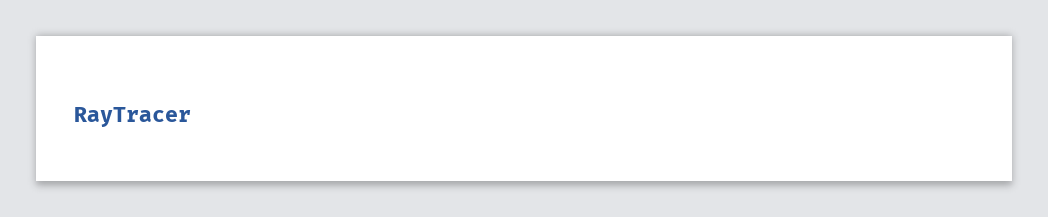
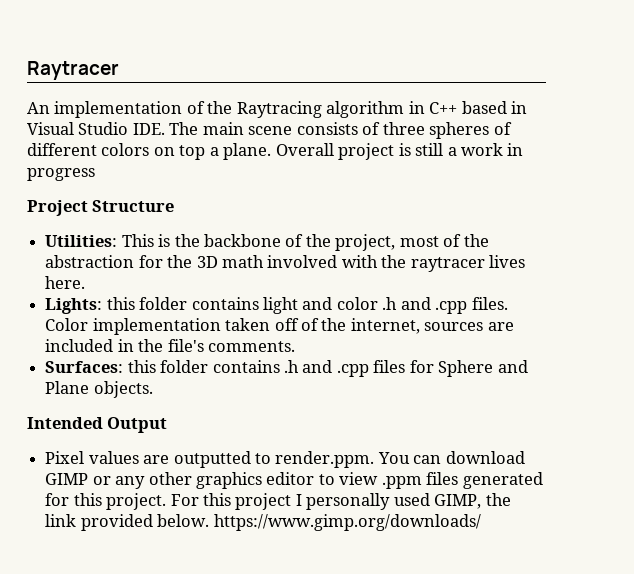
[74,107,191,127] RayTracer -> [27,61,119,80] [27,101,528,118] [27,122,512,139] [27,143,524,160] [27,168,95,181] [27,200,175,216] [45,234,489,251] [45,255,526,272] [45,276,86,289] [45,297,508,314] [45,318,514,335] [45,339,295,352] [45,360,528,377] [45,381,153,398] [27,417,168,433] [45,451,525,468] [45,472,543,489] [45,493,511,510] [45,514,481,531] Raytracer // An implementation of the Raytracing algorithm in C++ based in Visual Studio IDE. The main scene consists of three spheres of different colors on top a plane. Overall project is still a work in progress // Project Structure // Utilities: This is the backbone of the project, most of the abstraction for the 3D math involved with the raytracer lives here. // Lights: this folder contains light and color .h and .cpp files. Color implementation taken off of the internet, sources are included in the file's comments. // Surfaces: this folder contains .h and .cpp files for Sphere and Plane objects. // Intended Output // Pixel values are outputted to render.ppm. You can download GIMP or any other graphics editor to view .ppm files generated for this project. For this project I personally used GIMP, the link provided below. https://www.gimp.org/downloads/

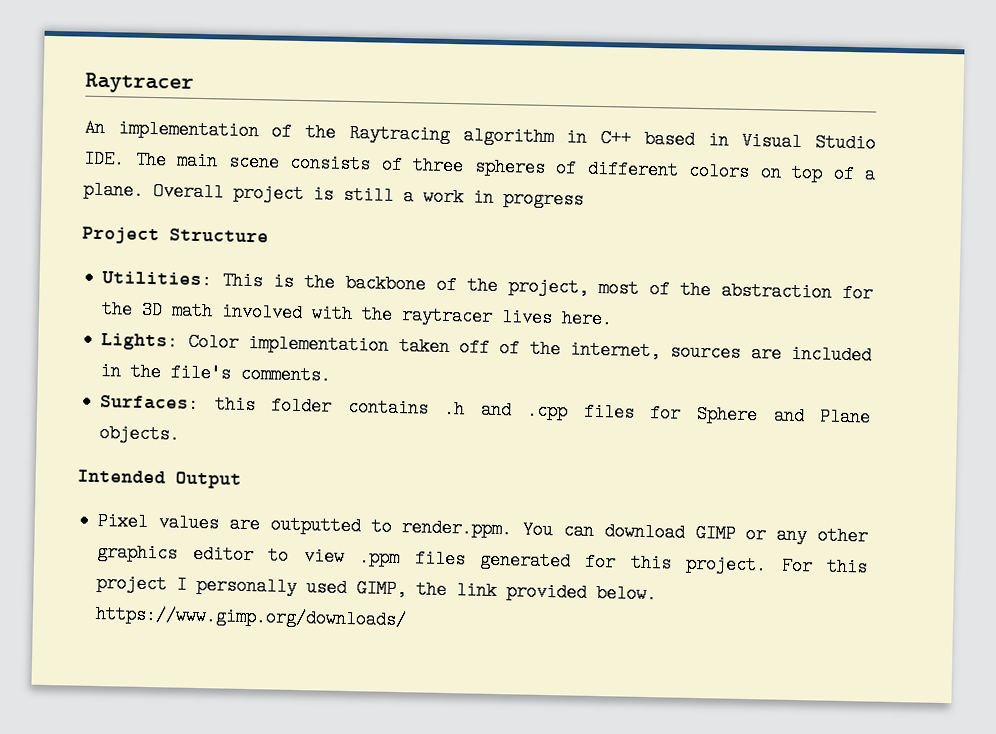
(206, 152) none -> [832,164,855,184] of
[106,297,508,314] this folder contains light and color .h and .cpp files. -> (179, 341) none

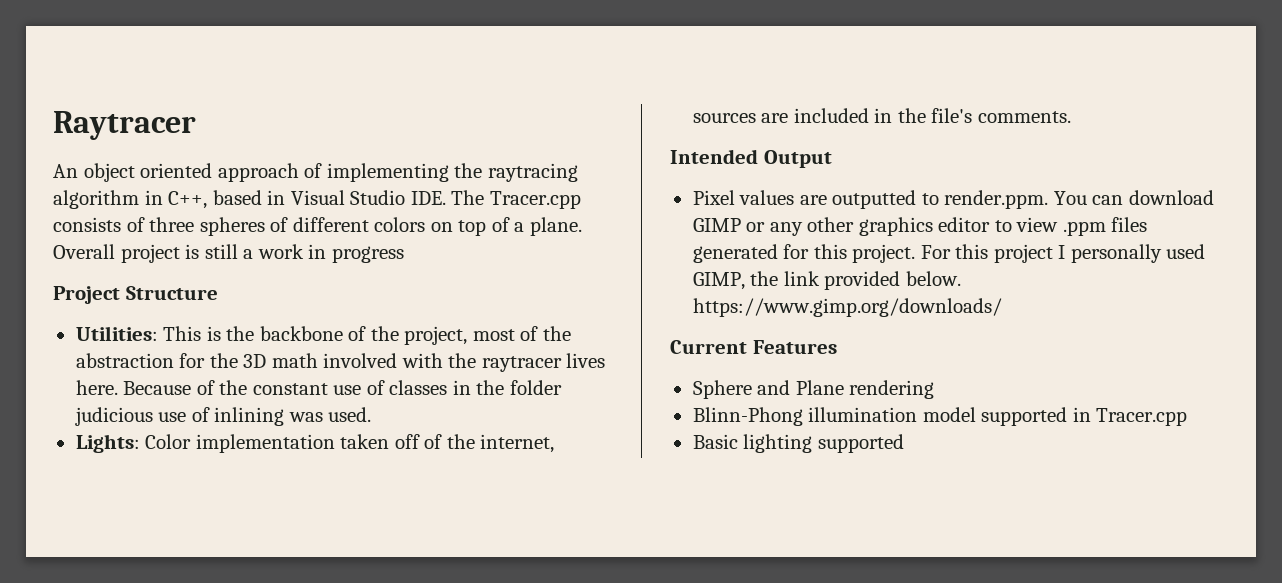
[117,119,450,144] implementation of the Raytracing -> [83,163,578,182] object oriented approach of implementing the raytracing
[600,129,632,148] C++ -> [168,191,208,209] C++,
[176,151,280,172] main scene -> [489,191,581,209] Tracer.cpp
(614, 319) none -> [123,380,562,395] [74,407,372,426] Because of the constant use of classes in the folder judicious use of inlining was used.
[100,393,871,427] [99,424,181,444] // Surfaces: this folder contains .h and .cpp files for Sphere and Plane objects. -> (1071, 117) none
(408, 617) none -> [670,340,837,354] [692,380,935,399] [692,407,1188,426] [692,434,904,453] // Current Features // Sphere and Plane rendering // Blinn-Phong illumination model supported in Tracer.cpp // Basic lighting supported

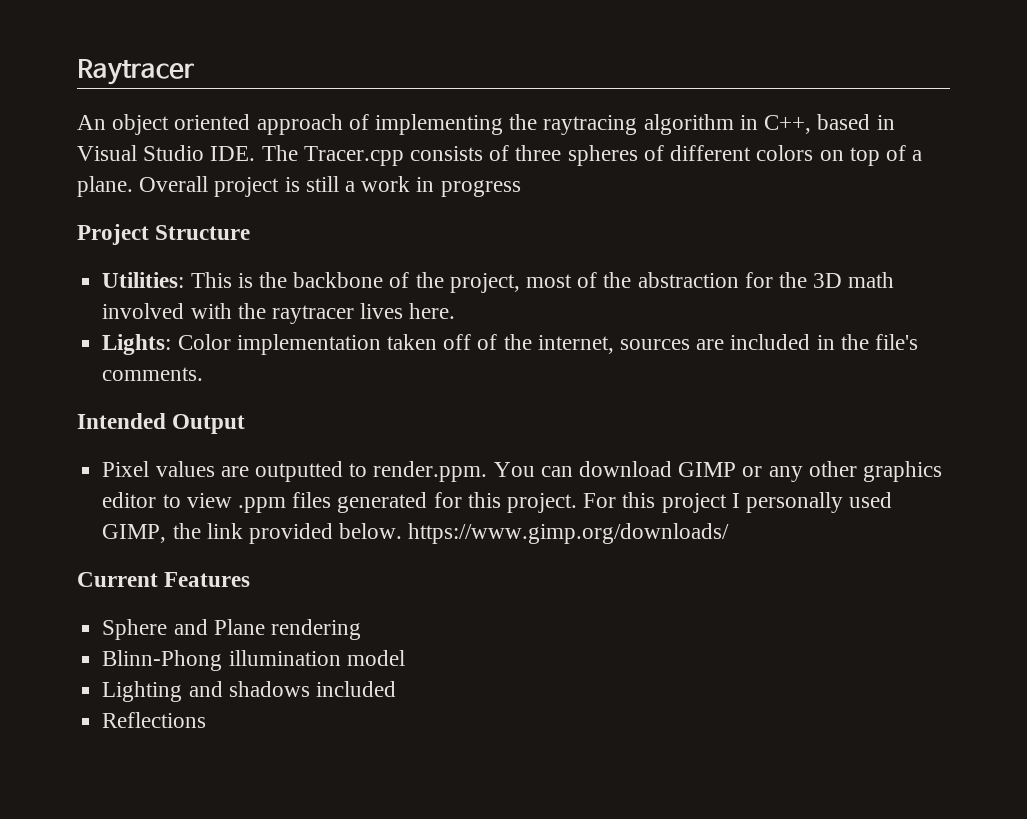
[123,380,562,395] [74,407,372,426] Because of the constant use of classes in the folder judicious use of inlining was used. -> (456, 311) none
[981,407,1188,426] [692,434,904,453] supported in Tracer.cpp // Basic lighting supported -> [102,681,396,702] [102,712,207,728] // Lighting and shadows included // Reflections

